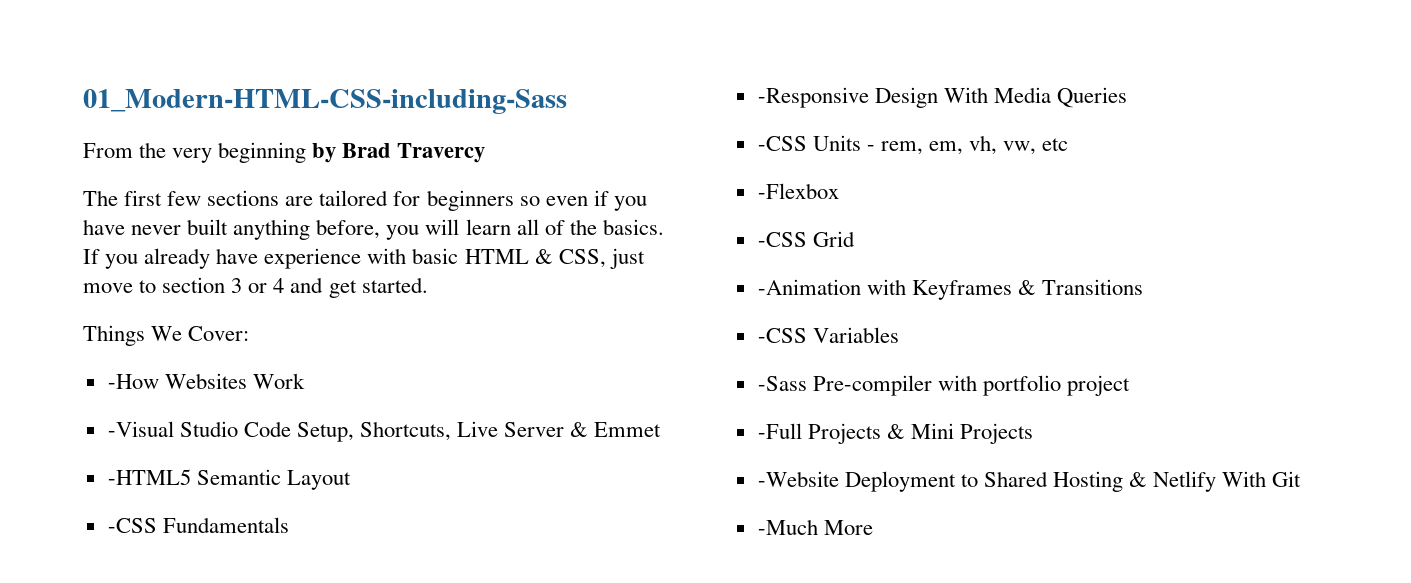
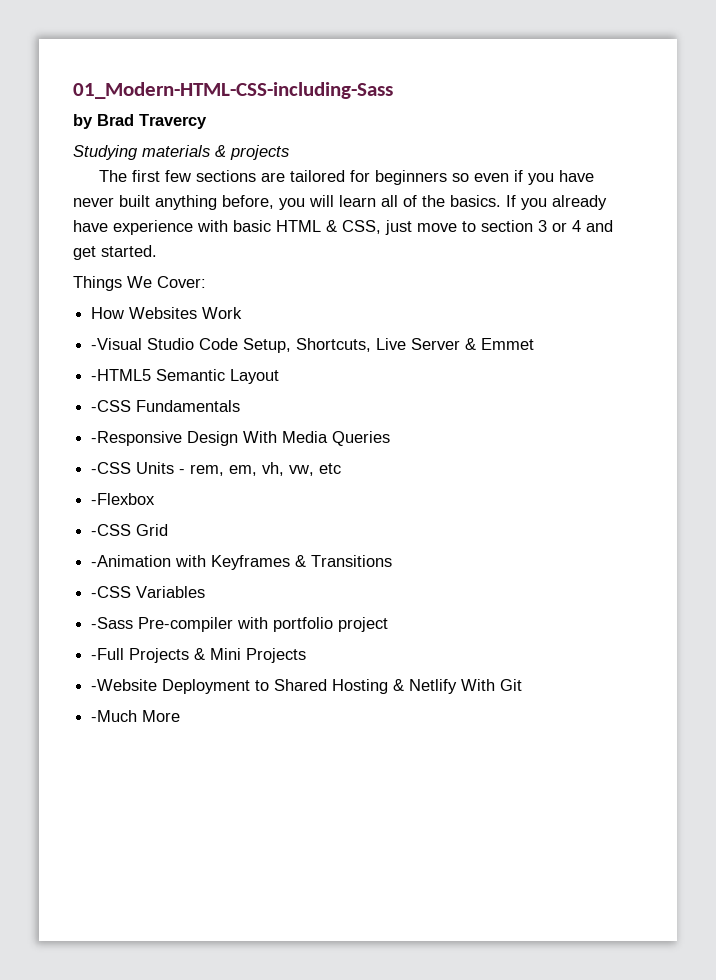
[83,142,307,163] From the very beginning -> (393, 90) none
(486, 153) none -> [73,145,289,160] // Studying materials & projects
[107,374,159,389] -How -> [91,307,125,319] How

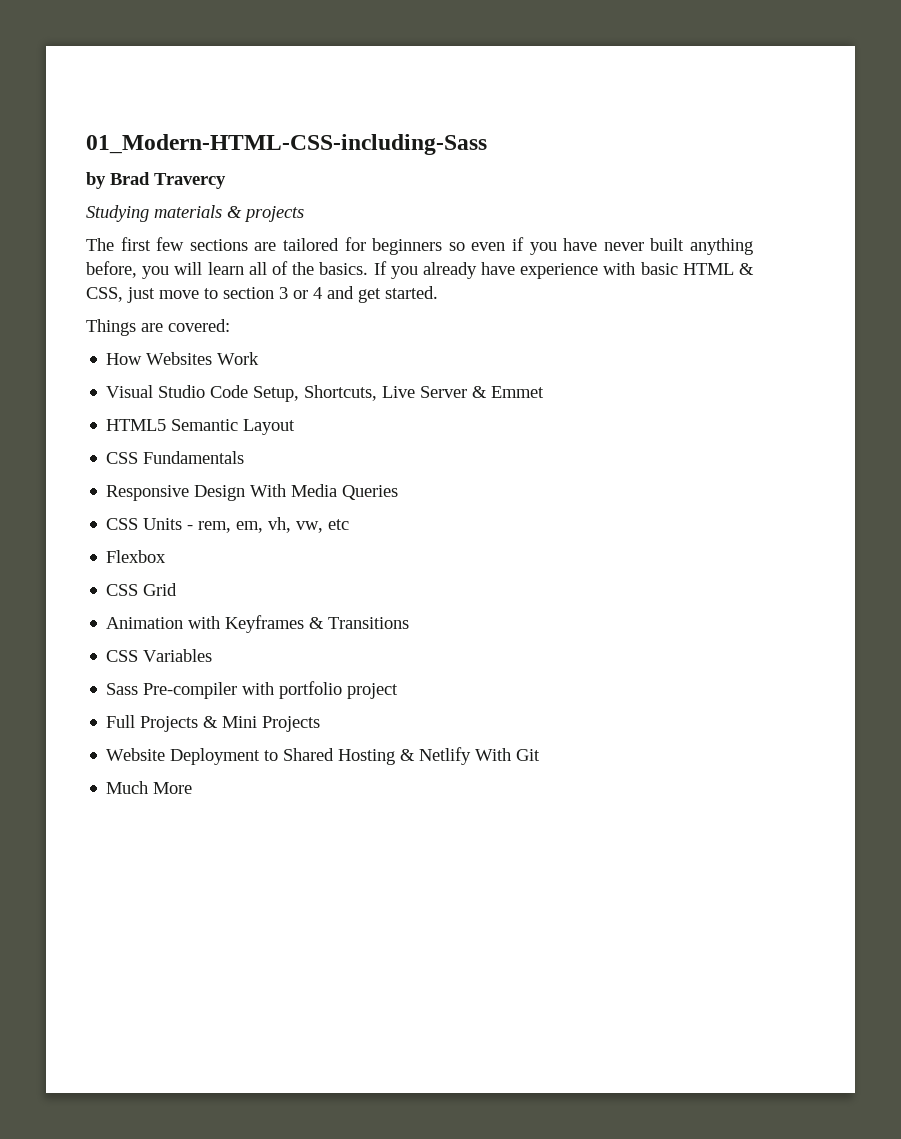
[127,276,206,288] We Cover: -> [141,319,230,332] are covered:
[91,338,143,350] -Visual -> [106,385,154,398] Visual
[91,369,152,381] -HTML5 -> [106,419,167,431] HTML5
[91,400,132,412] -CSS -> [106,452,139,464] CSS
[91,431,183,446] -Responsive -> [106,485,190,501] Responsive
[91,462,132,474] -CSS -> [106,518,139,530] CSS
[91,493,156,505] [91,524,132,536] -Flexbox // -CSS -> [106,550,167,563] [106,584,139,596] Flexbox // CSS
[91,555,172,567] -Animation -> [106,617,184,629] Animation
[91,586,132,598] -CSS -> [106,650,139,662] CSS
[91,617,134,629] -Sass -> [106,683,139,695] Sass
[91,648,125,660] -Full -> [106,715,136,728] Full
[91,679,158,691] -Website -> [106,748,166,761] Website
[91,710,138,722] -Much -> [106,781,149,794] Much

